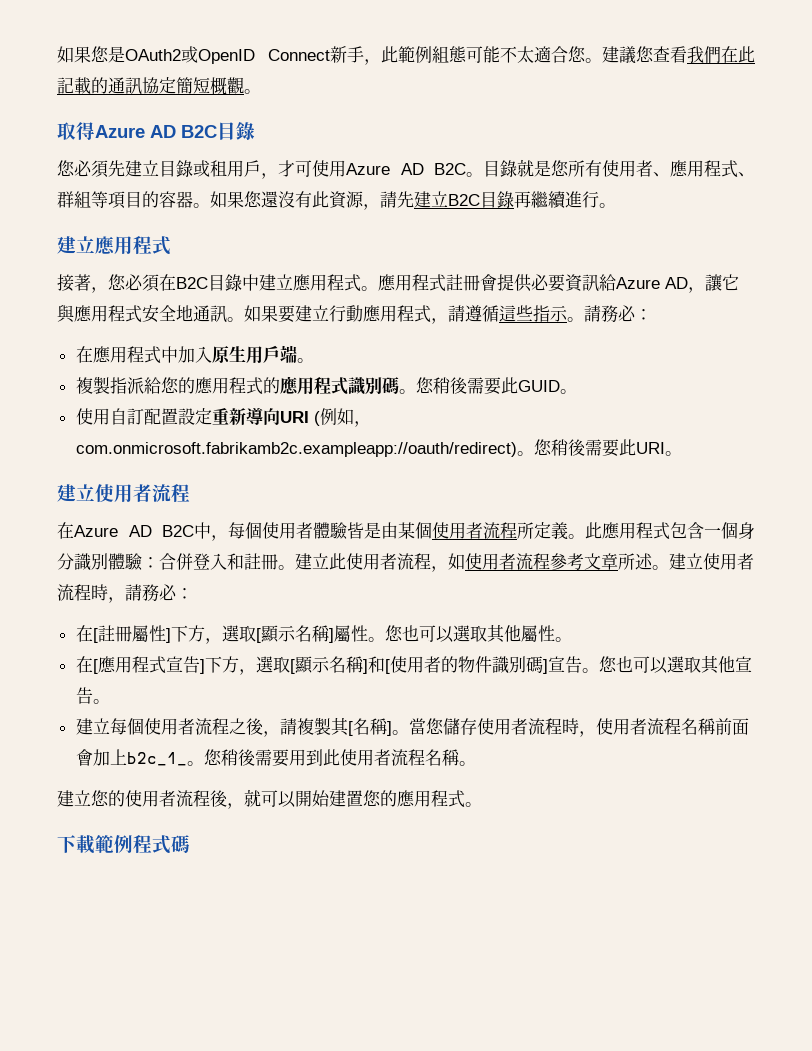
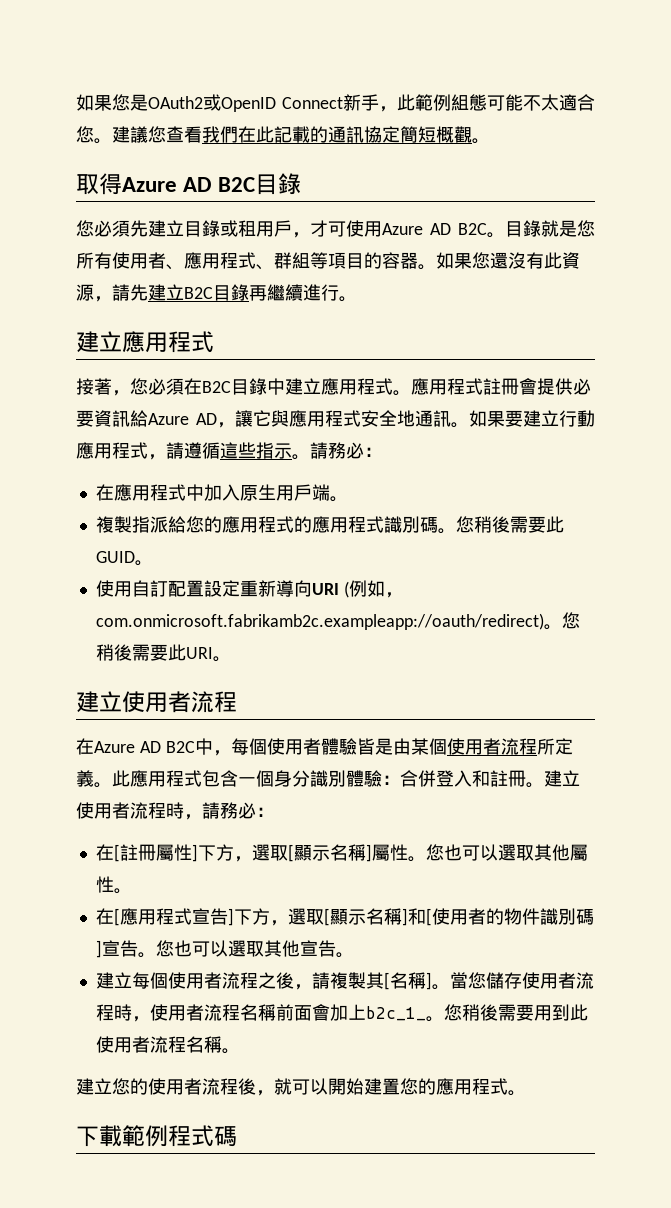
[329,553,703,572] 此使用者流程，如使用者流程參考文章所述。建立 -> (580, 778) none

